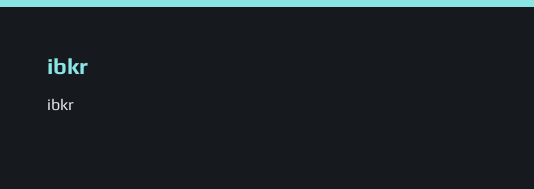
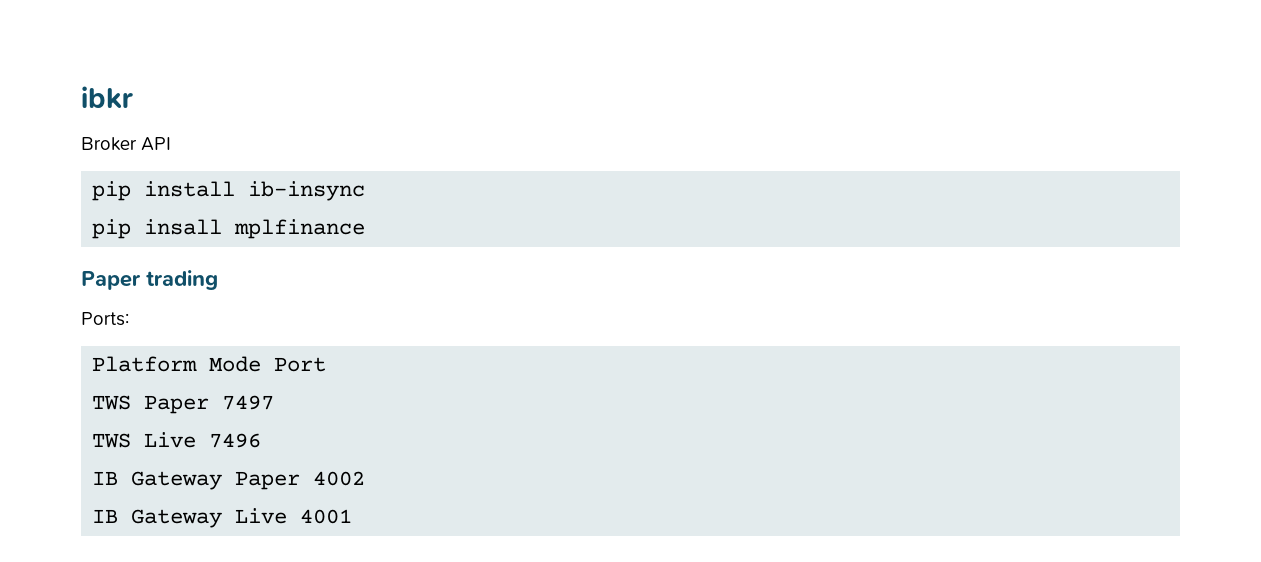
[47,98,74,111] ibkr -> [81,137,172,151] [92,181,366,201] [92,219,366,239] [81,270,218,290] [81,312,129,326] [92,356,327,372] [92,395,275,414] [92,432,262,448] [92,471,366,490] [92,508,353,528] Broker API // pip install ib-insync // pip insall mplfinance // Paper trading // Ports: // Platform Mode Port // TWS Paper 7497 // TWS Live 7496 // IB Gateway Paper 4002 // IB Gateway Live 4001

